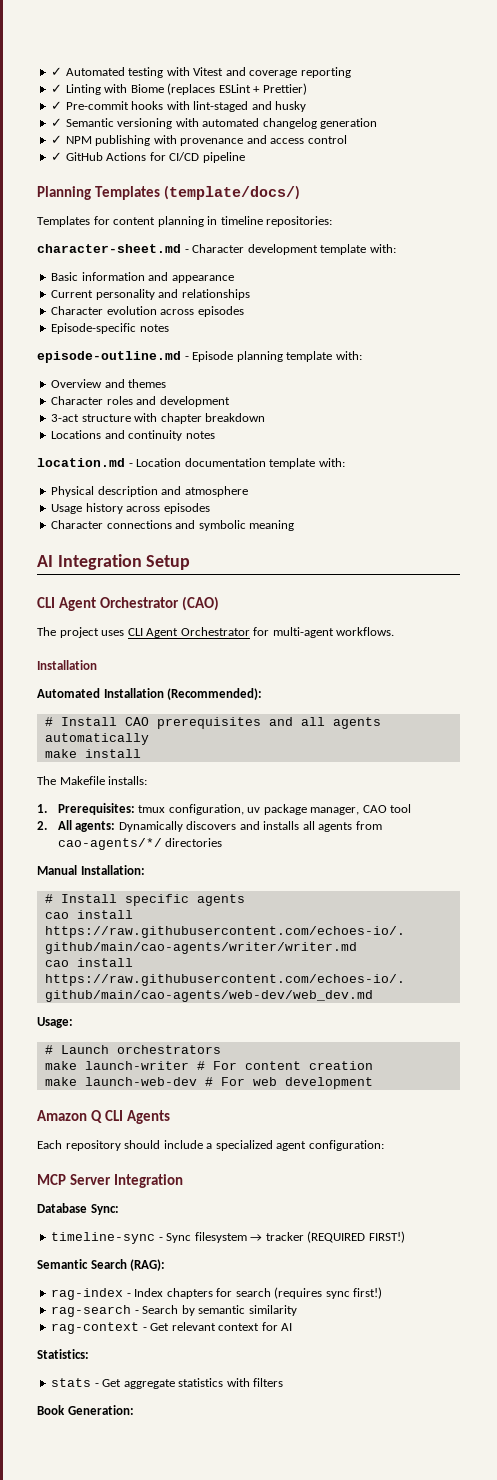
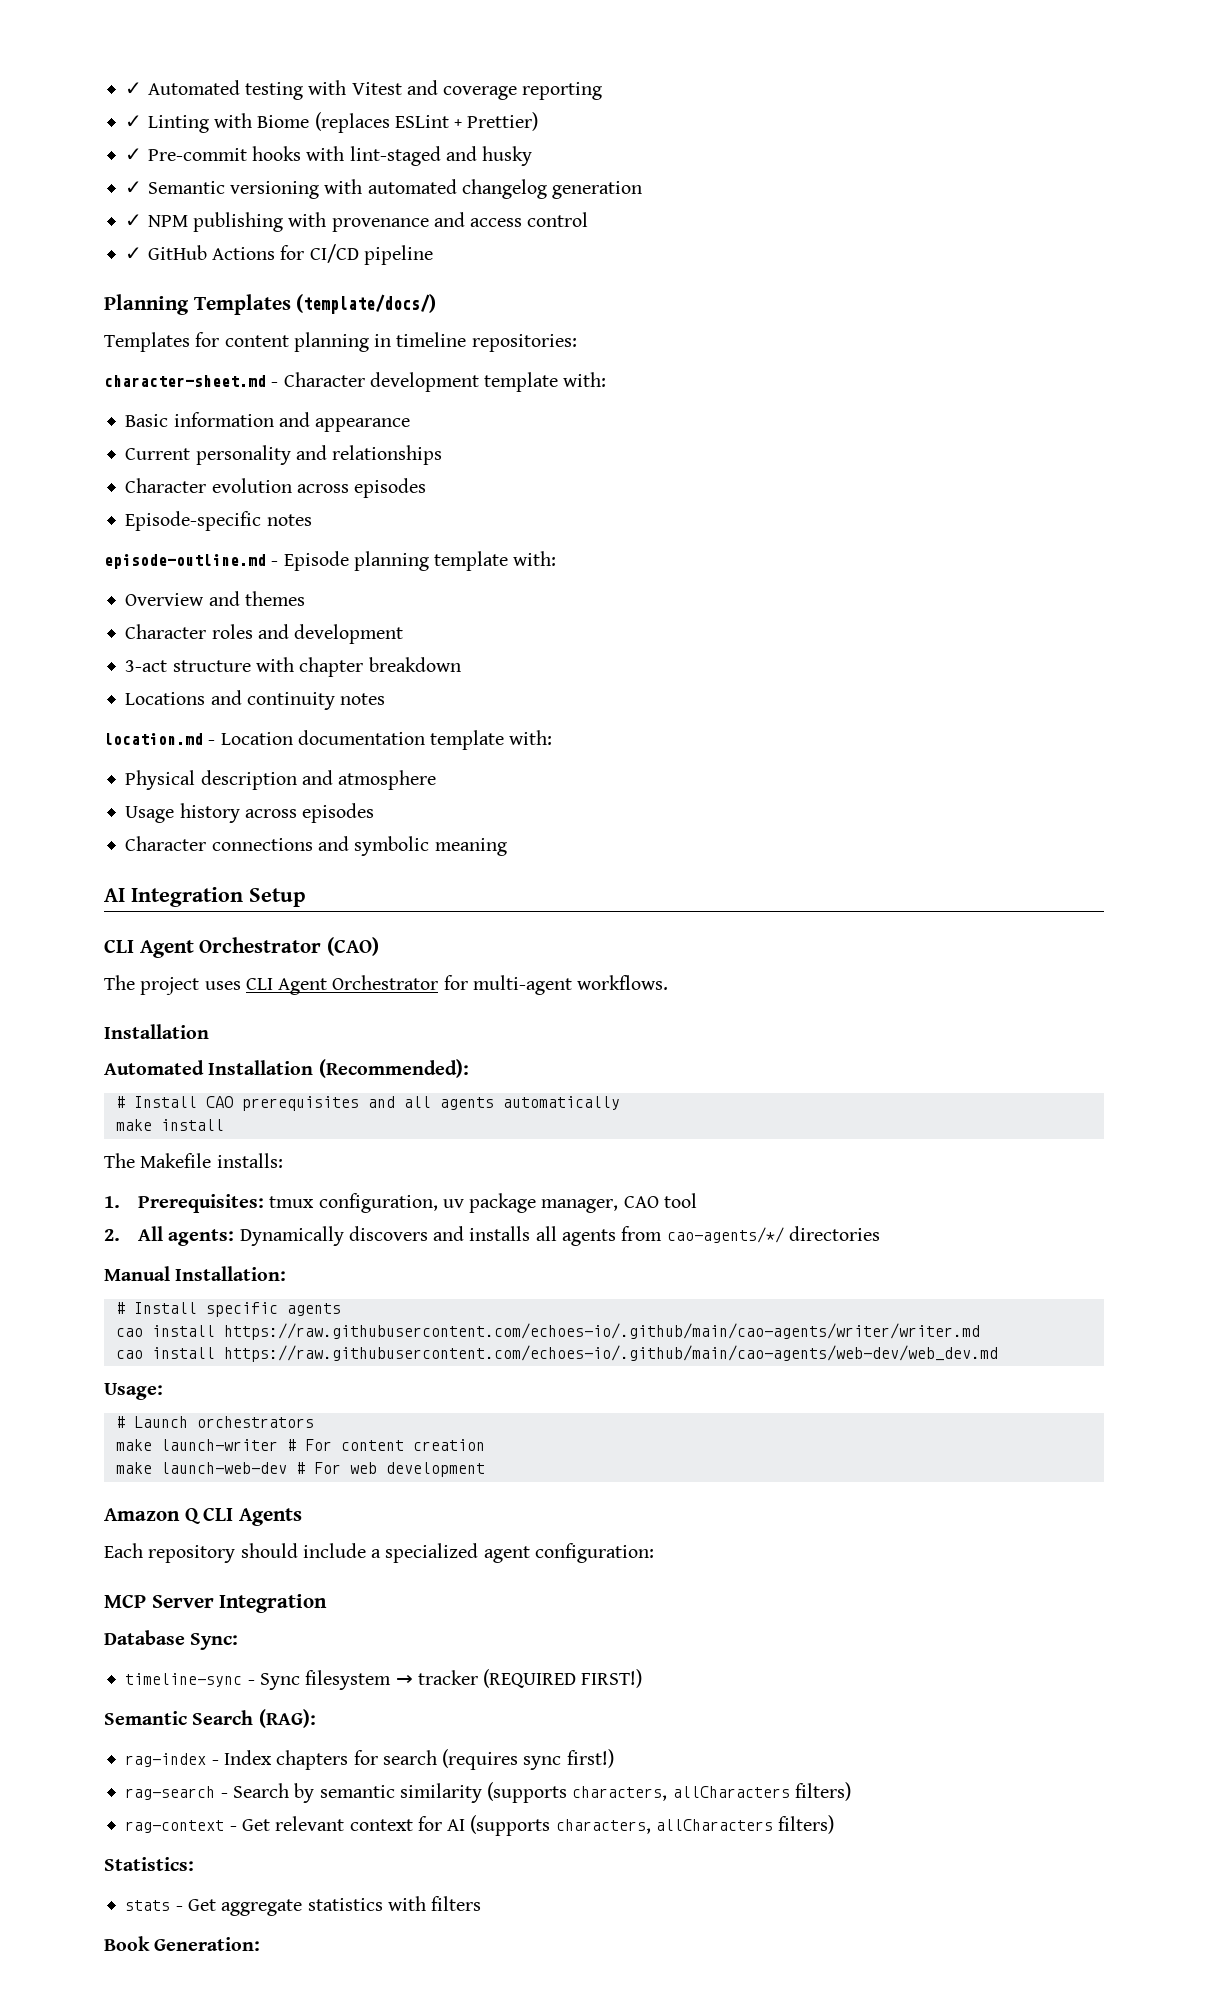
(297, 1310) none -> [487,1782,851,1803] (supports characters, allCharacters filters)
(293, 1327) none -> [470,1815,835,1836] (supports characters, allCharacters filters)

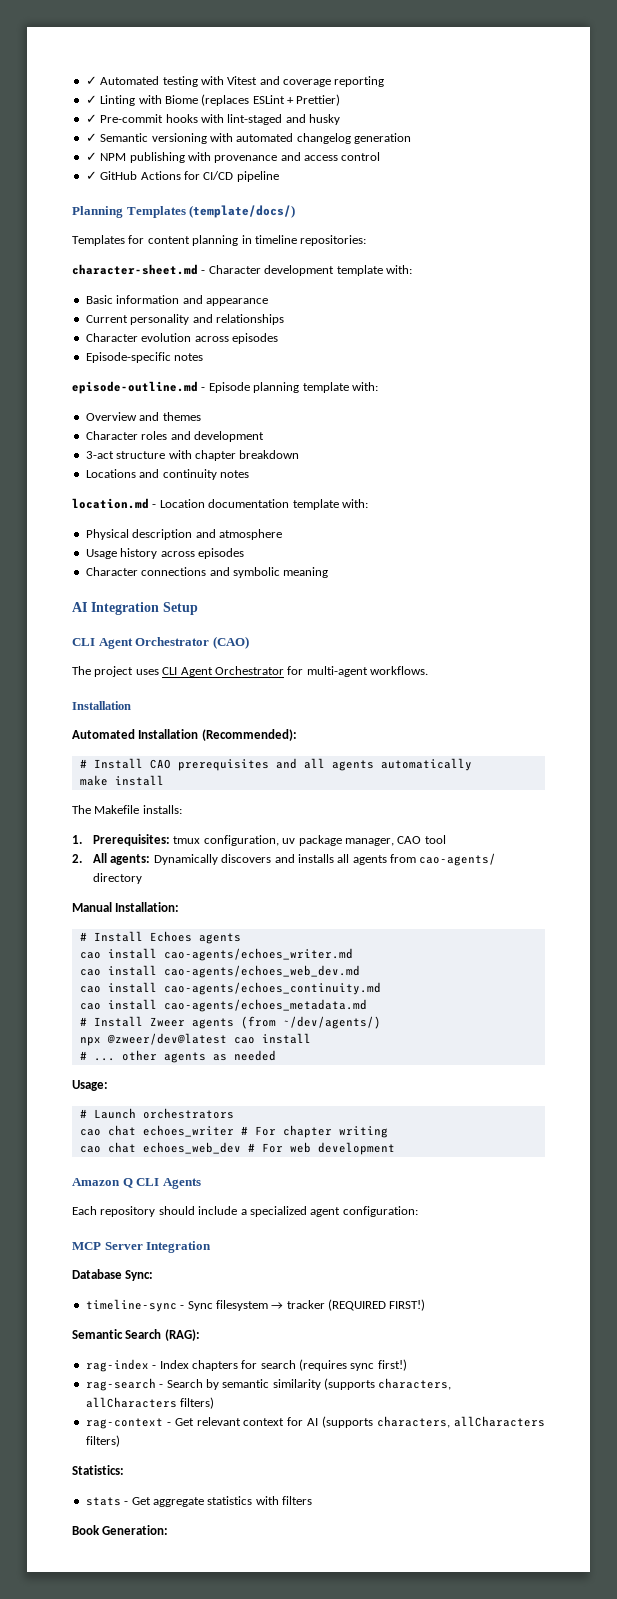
[666,1226,880,1243] cao-agents/*/ directories -> [419,853,497,866] [93,873,143,884] cao-agents/ directory
[205,1302,278,1317] specific -> [149,931,192,942] Echoes
[223,1323,980,1340] [115,1345,998,1362] [104,1383,163,1400] [115,1416,314,1428] [115,1439,485,1451] [115,1462,287,1474] https://raw.githubusercontent.com/echoes-io/.github/main/cao-agents/writer/writer.md // cao install https://raw.githubusercontent.com/echoes-io/.github/main/cao-agents/web-dev/web_dev.md // Usage: // # Launch orchestrators // make launch-writer # For content creation // make launch-web-dev -> [163,948,353,961] [79,965,360,978] [79,982,381,995] [79,999,367,1012] [79,1016,381,1029] [79,1033,311,1046] [79,1050,276,1063] [72,1080,108,1091] [79,1108,234,1119] [79,1125,388,1138] [79,1142,241,1154] cao-agents/echoes_writer.md // cao install cao-agents/echoes_web_dev.md // cao install cao-agents/echoes_continuity.md // cao install cao-agents/echoes_metadata.md // # Install Zweer agents (from ~/dev/agents/) // npx @zweer/dev@latest cao install // # ... other agents as needed // Usage: // # Launch orchestrators // cao chat echoes_writer # For chapter writing // cao chat echoes_web_dev

